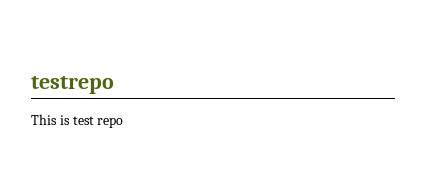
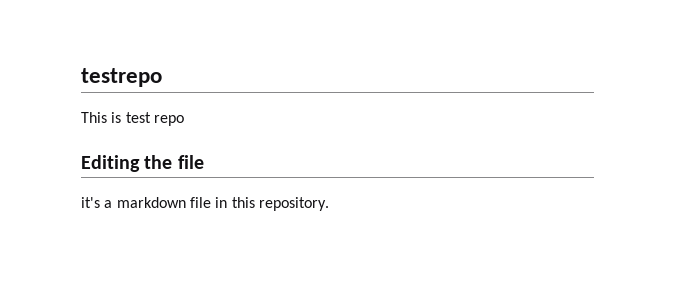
(124, 122) none -> [81,155,204,172] [81,197,329,211] // Editing the file // it's a markdown file in this repository.

